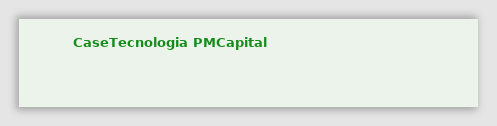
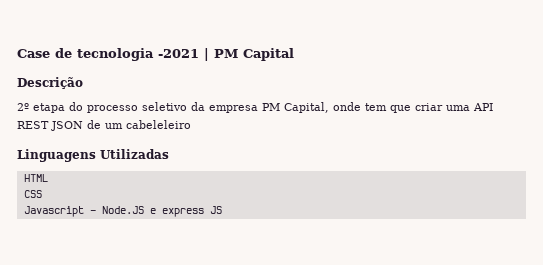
[73,37,267,50] CaseTecnologia PMCapital -> [17,48,294,61] [17,77,83,89] [17,102,493,113] [17,120,191,131] [17,149,169,162] [23,174,48,182] [23,190,42,198] [23,206,222,217] Case de tecnologia -2021 | PM Capital // Descrição // 2º etapa do processo seletivo da empresa PM Capital, onde tem que criar uma API REST JSON de um cabeleleiro // Linguagens Utilizadas // HTML // CSS // Javascript - Node.JS e express JS

